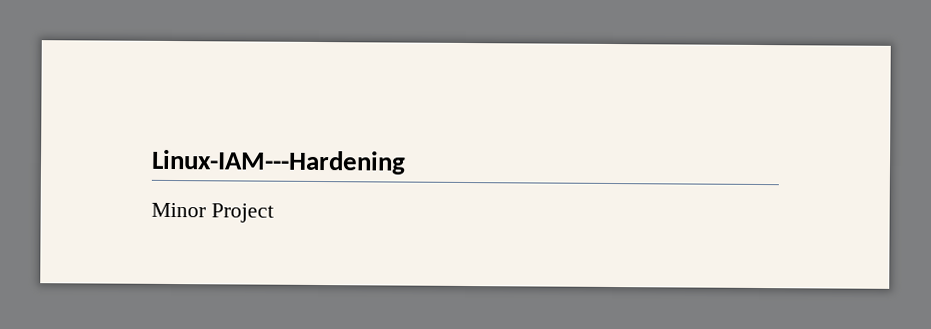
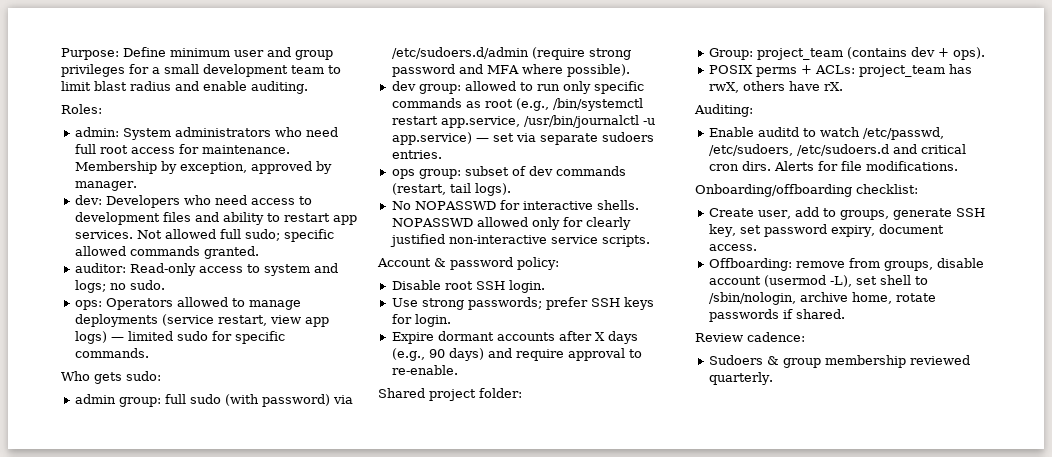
[151,149,406,175] [151,202,274,223] Linux-IAM---Hardening // Minor Project -> [61,47,333,60] [61,64,341,77] [61,81,308,94] [61,104,102,114] [74,127,338,140] [74,144,290,154] [74,161,332,174] [74,181,137,191] [74,195,312,208] [74,212,357,225] [74,229,334,242] [74,246,259,259] [74,263,338,276] [74,280,165,293] [74,297,301,310] [74,314,329,327] [74,331,285,344] [74,348,149,358] [61,371,161,384] [74,394,353,407] [391,47,631,60] [391,64,630,77] [391,81,644,94] [391,98,643,111] [391,115,655,128] [391,132,654,145] [391,150,442,159] [391,166,626,179] [391,183,511,196] [391,200,639,210] [391,217,631,230] [389,234,650,247] [377,257,559,270] [391,280,545,293] [391,297,654,310] [391,314,451,327] [391,331,638,344] [391,348,642,361] [391,365,458,375] [378,388,522,401] [708,47,985,60] [708,64,972,77] [708,81,843,93] [694,104,753,117] [708,127,944,140] [708,144,966,156] [708,161,958,171] [695,184,918,197] [708,207,985,220] [708,224,944,237] [708,244,757,251] [708,258,984,271] [708,275,928,287] [708,292,936,305] [708,309,845,322] [695,332,805,342] [708,355,970,368] [708,372,773,385] Purpose: Define minimum user and group privileges for a small development team to limit blast radius and enable auditing. // Roles: // admin: System administrators who need full root access for maintenance. Membership by exception, approved by manager. // dev: Developers who need access to development files and ability to restart app services. Not allowed full sudo; specific allowed commands granted. // auditor: Read-only access to system and logs; no sudo. // ops: Operators allowed to manage deployments (service restart, view app logs) — limited sudo for specific commands. // Who gets sudo: // admin group: full sudo (with password) via /etc/sudoers.d/admin (require strong password and MFA where possible). // dev group: allowed to run only specific commands as root (e.g., /bin/systemctl restart app.service, /usr/bin/journalctl -u app.service) — set via separate sudoers entries. // ops group: subset of dev commands (restart, tail logs). // No NOPASSWD for interactive shells. NOPASSWD allowed only for clearly justified non-interactive service scripts. // Account & password policy: // Disable root SSH login. // Use strong passwords; prefer SSH keys for login. // Expire dormant accounts after X days (e.g., 90 days) and require approval to re-enable. // Shared project folder: // Group: project_team (contains dev + ops). // POSIX perms + ACLs: project_team has rwX, others have rX. // Auditing: // Enable auditd to watch /etc/passwd, /etc/sudoers, /etc/sudoers.d and critical cron dirs. Alerts for file modifications. // Onboarding/offboarding checklist: // Create user, add to groups, generate SSH key, set password expiry, document access. // Offboarding: remove from groups, disable account (usermod -L), set shell to /sbin/nologin, archive home, rotate passwords if shared. // Review cadence: // Sudoers & group membership reviewed quarterly.

